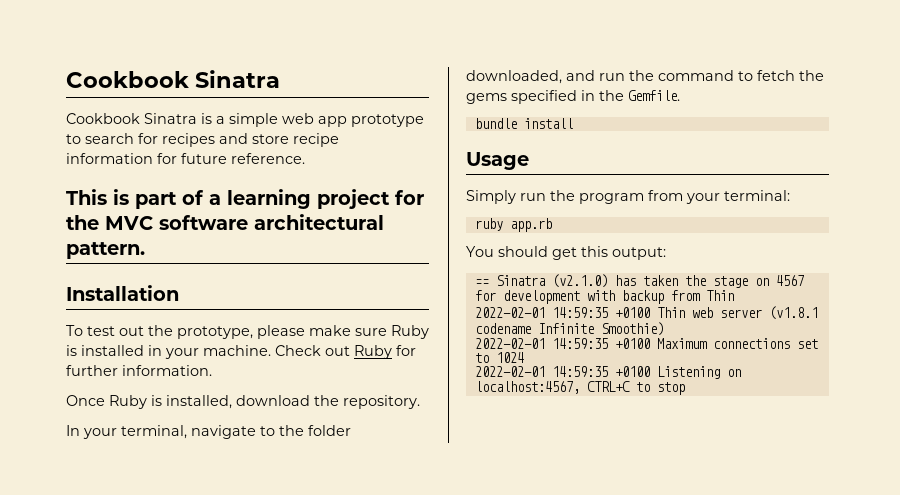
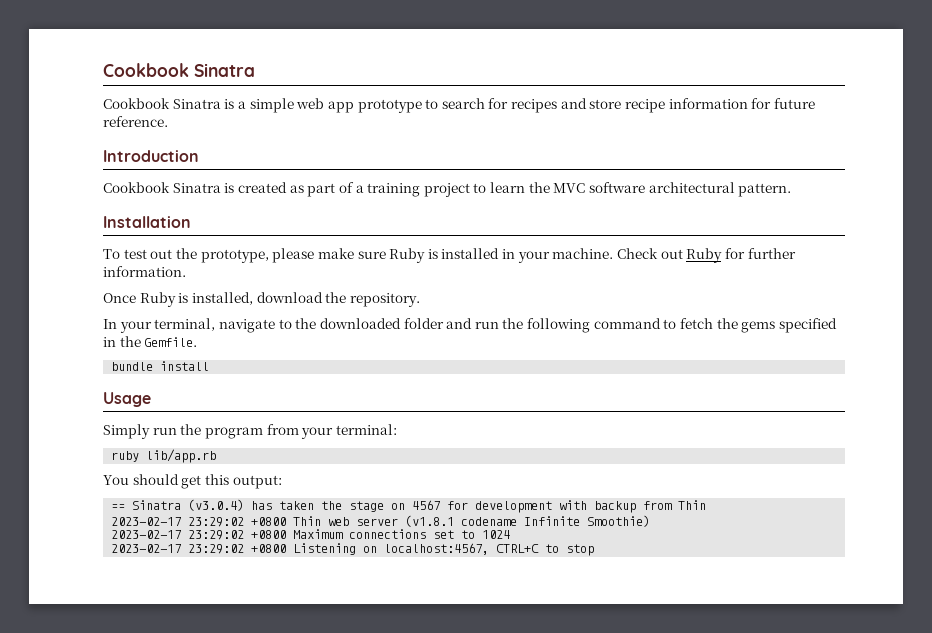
[66,189,424,209] This is part of a learning project for -> [103,150,199,162] [103,182,526,197] Introduction // Cookbook Sinatra is created as part of a training project to learn
[308,425,351,436] [466,70,562,84] folder downloaded, -> [319,318,444,329] downloaded folder
(654, 75) none -> [527,318,591,333] following
[509,218,552,232] app.rb -> [146,449,217,463] lib/app.rb
[551,274,608,288] (v2.1.0) -> [188,499,245,511] (v3.0.4)
[474,307,650,318] 2022-02-01 14:59:35 +0100 -> [111,517,287,527] 2023-02-17 23:29:02 +0800
[474,338,650,349] 2022-02-01 14:59:35 +0100 -> [111,530,287,540] 2023-02-17 23:29:02 +0800
[474,366,650,377] 2022-02-01 14:59:35 +0100 -> [111,544,287,554] 2023-02-17 23:29:02 +0800

